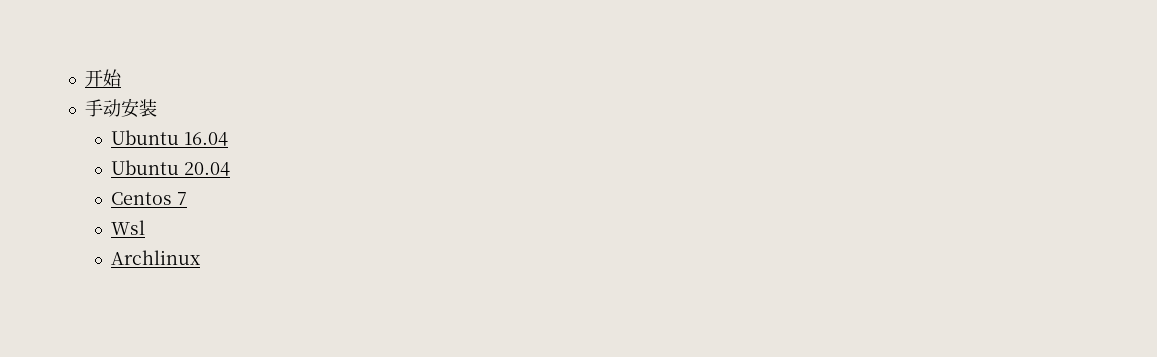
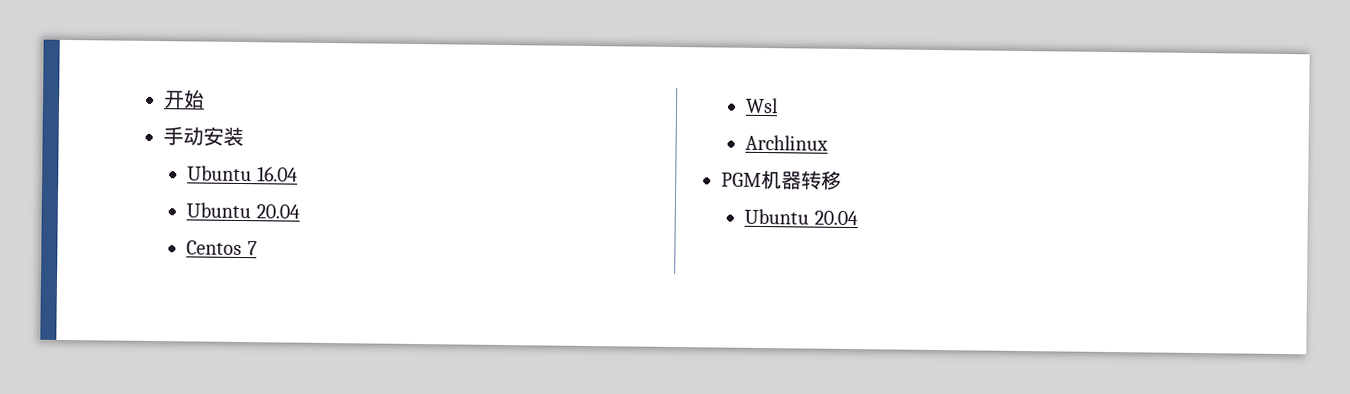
(200, 257) none -> [721,169,842,190] [744,208,858,226] // PGM机器转移 // Ubuntu 20.04

